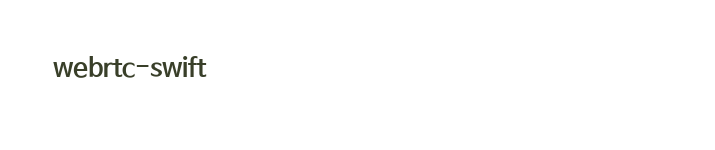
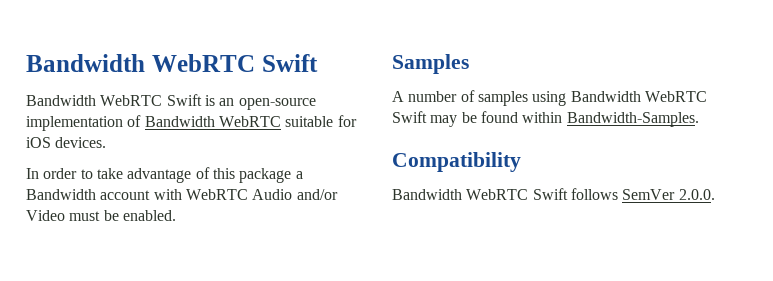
[53,56,207,78] webrtc-swift -> [26,54,318,72] [26,94,316,110] [26,115,357,131] [26,137,107,148] [26,167,303,183] [26,189,338,200] [26,210,176,221] [392,54,469,74] [392,90,707,106] [392,111,699,127] [392,152,521,172] [392,188,715,200] Bandwidth WebRTC Swift // Bandwidth WebRTC Swift is an open-source implementation of Bandwidth WebRTC suitable for iOS devices. // In order to take advantage of this package a Bandwidth account with WebRTC Audio and/or Video must be enabled. // Samples // A number of samples using Bandwidth WebRTC Swift may be found within Bandwidth-Samples. // Compatibility // Bandwidth WebRTC Swift follows SemVer 2.0.0.

